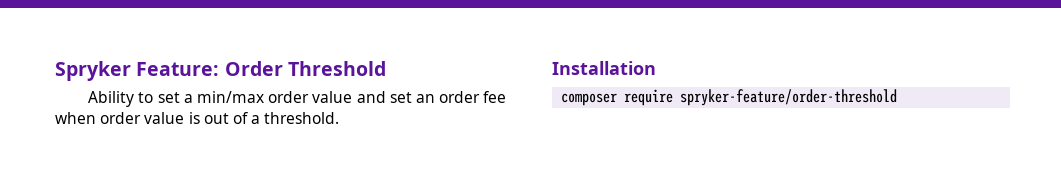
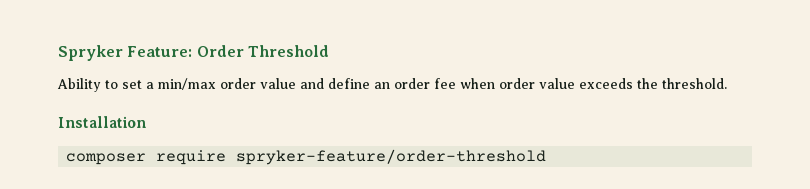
[389,92,412,103] set -> [328,78,370,89] define
[188,112,261,124] is out of a -> [579,78,658,89] exceeds the

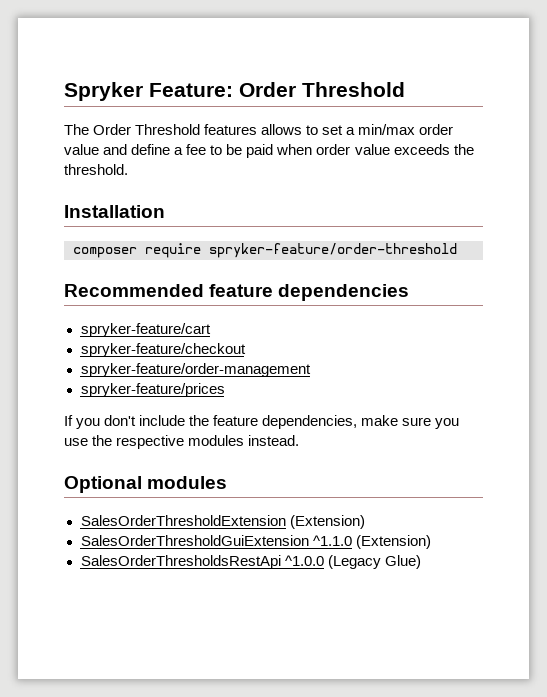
[57,78,101,92] Ability -> [64,124,303,135] The Order Threshold features allows
[374,78,456,89] an order fee -> [174,144,274,158] a fee to be paid
(547, 157) none -> [64,284,410,301] [80,323,211,337] [80,343,246,357] [80,363,311,377] [80,383,225,397] [64,415,460,429] [64,435,300,449] [64,476,228,493] [80,515,365,529] [80,535,431,549] [80,555,421,569] // Recommended feature dependencies // spryker-feature/cart // spryker-feature/checkout // spryker-feature/order-management // spryker-feature/prices // If you don't include the feature dependencies, make sure you use the respective modules instead. // Optional modules // SalesOrderThresholdExtension (Extension) // SalesOrderThresholdGuiExtension ^1.1.0 (Extension) // SalesOrderThresholdsRestApi ^1.0.0 (Legacy Glue)

